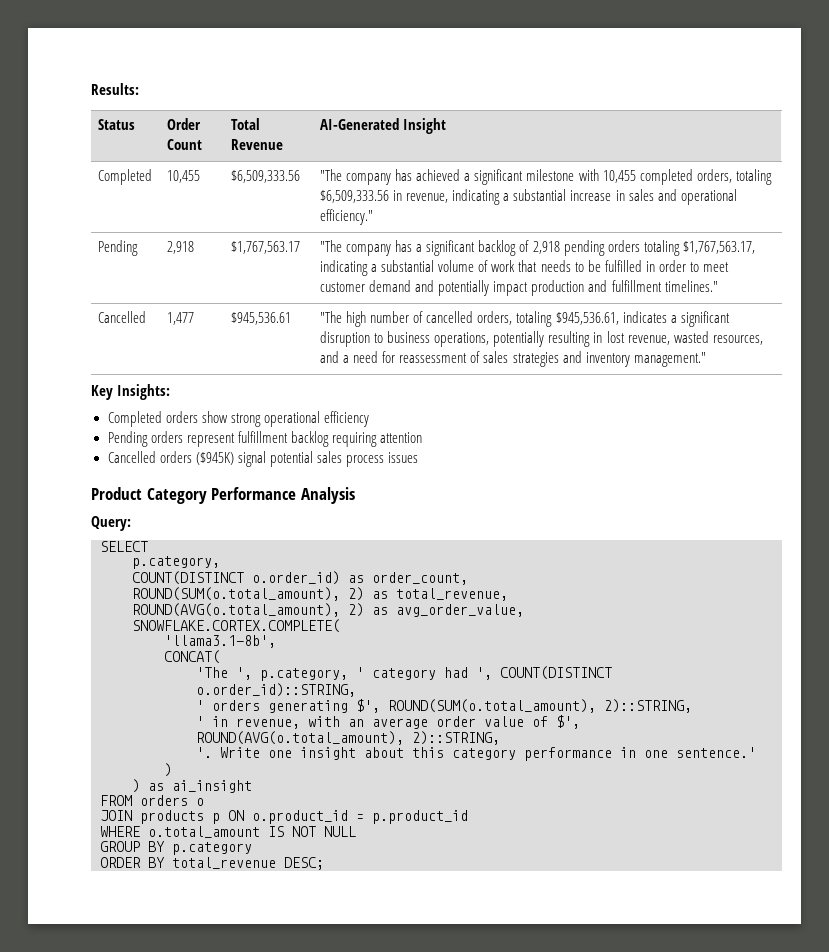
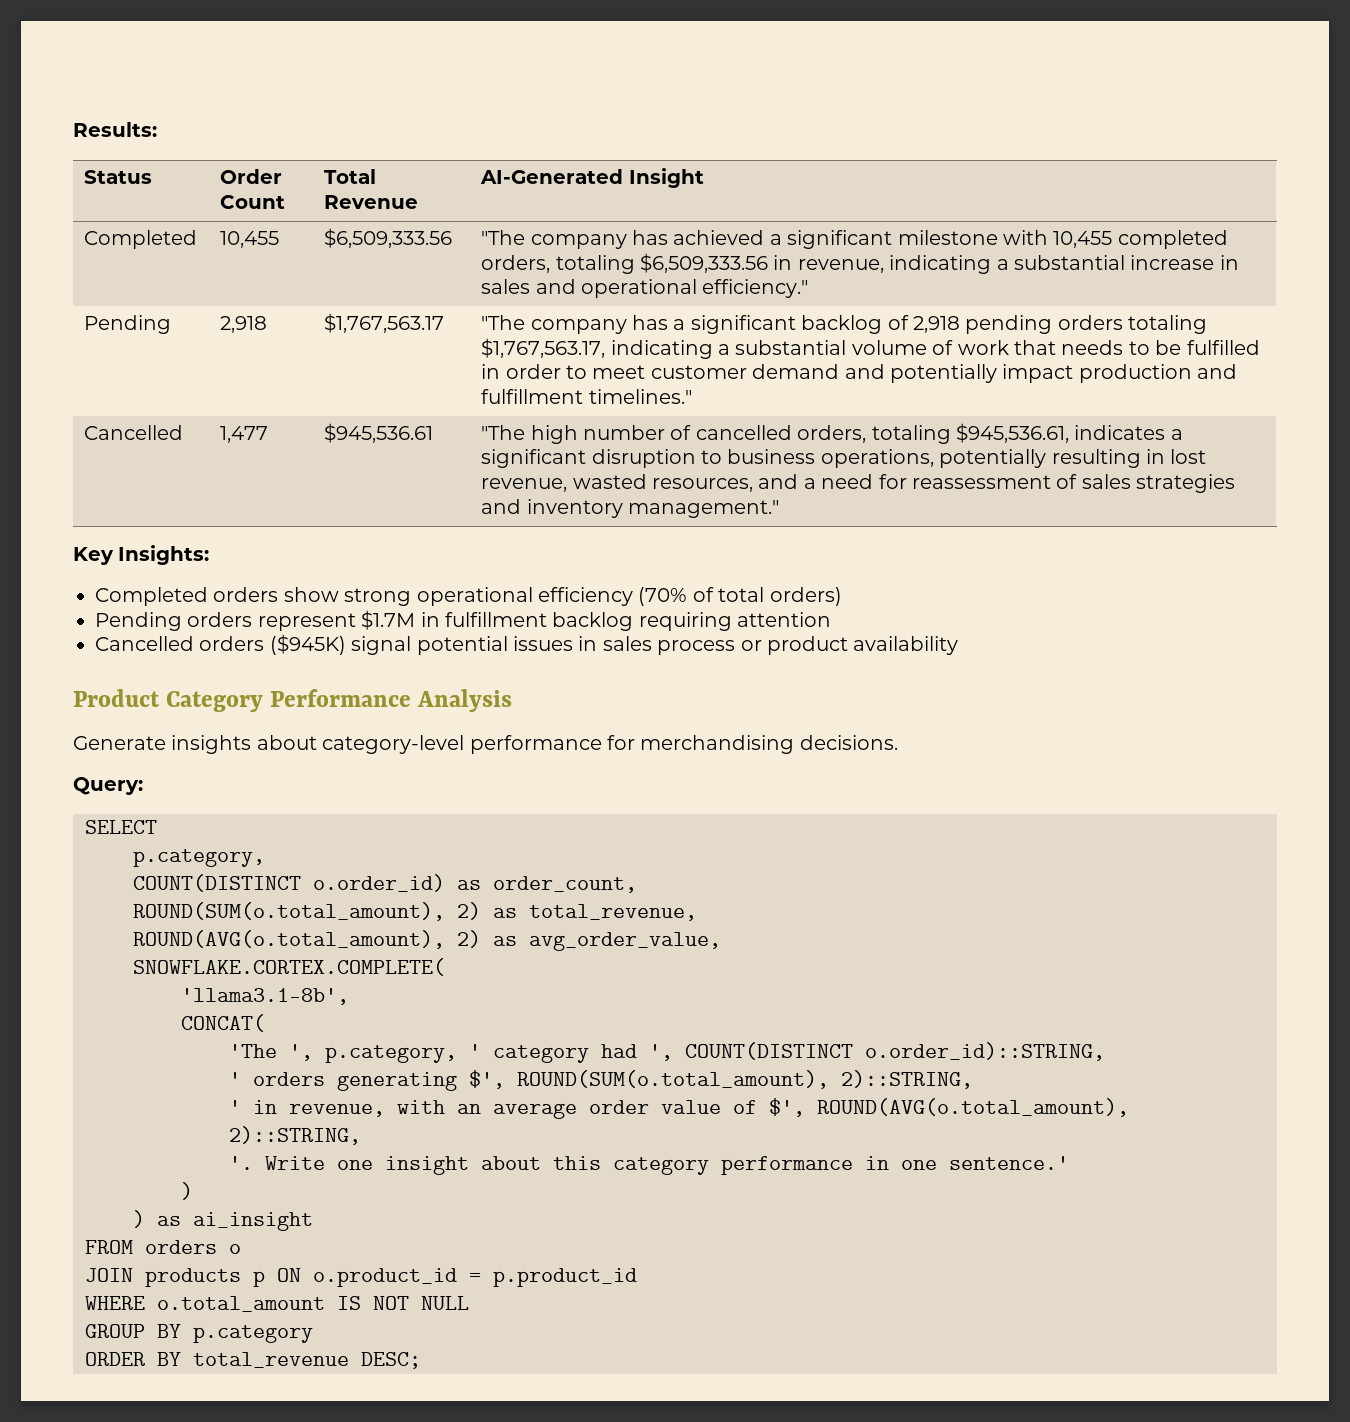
(369, 419) none -> [638,587,842,606] (70% of total orders)
(235, 440) none -> [361,610,440,630] $1.7M in
[316,451,418,467] [91,487,355,504] sales process issues // Product Category Performance Analysis -> [513,636,959,655] [73,689,513,712] [73,735,898,754] issues in sales process or product availability // Product Category Performance Analysis // Generate insights about category-level performance for merchandising decisions.

